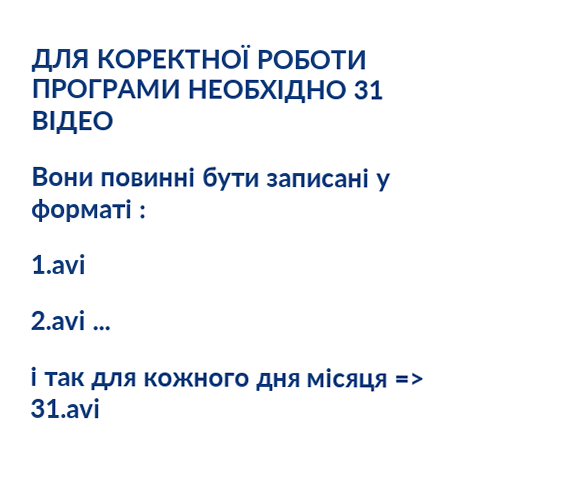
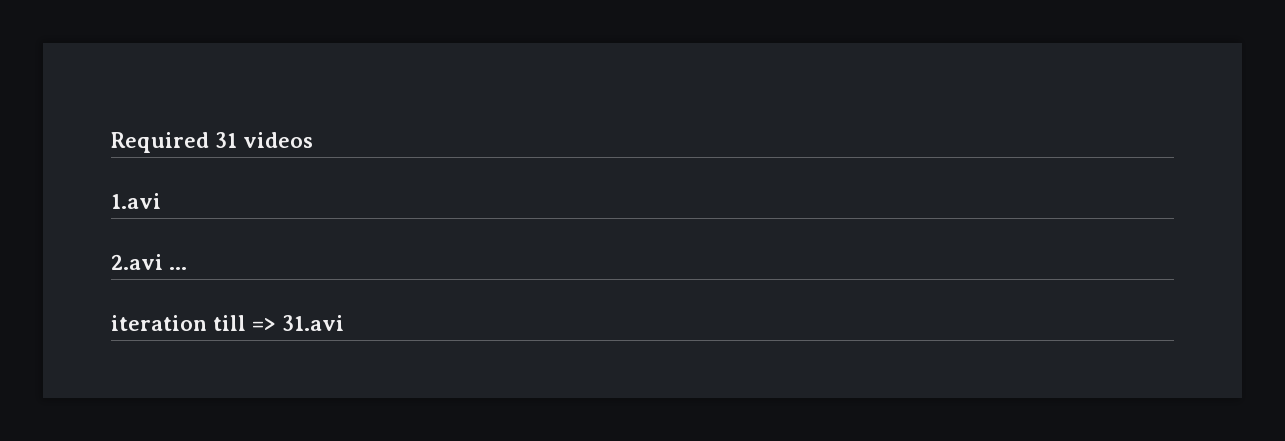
[31,44,367,73] [31,78,384,104] [31,110,114,135] [31,166,391,192] [31,198,147,223] [30,253,86,275] [30,309,111,331] [30,366,389,392] ДЛЯ КОРЕКТНОЇ РОБОТИ ПРОГРАМИ НЕОБХІДНО 31 ВІДЕО // Вони повинні бути записані у форматі : // 1.avi // 2.avi ... // і так для кожного дня місяця -> [111,132,313,153] [111,193,161,209] [111,254,187,270] [111,315,246,331] Required 31 videos // 1.avi // 2.avi ... // iteration till

